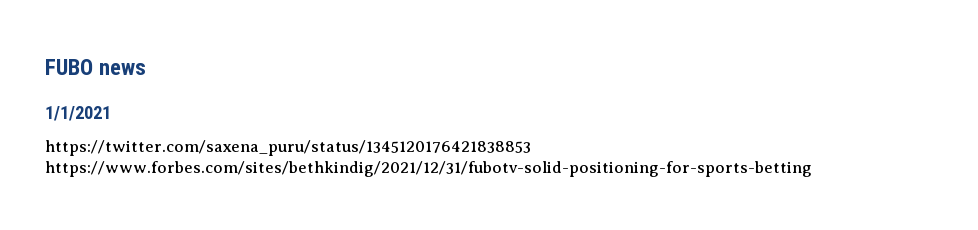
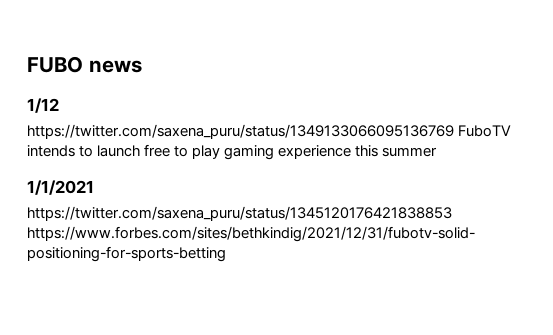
(147, 69) none -> [27,98,59,113] [27,124,512,139] [27,144,438,160] // 1/12 // https://twitter.com/saxena_puru/status/1349133066095136769 FuboTV intends to launch free to play gaming experience this summer

